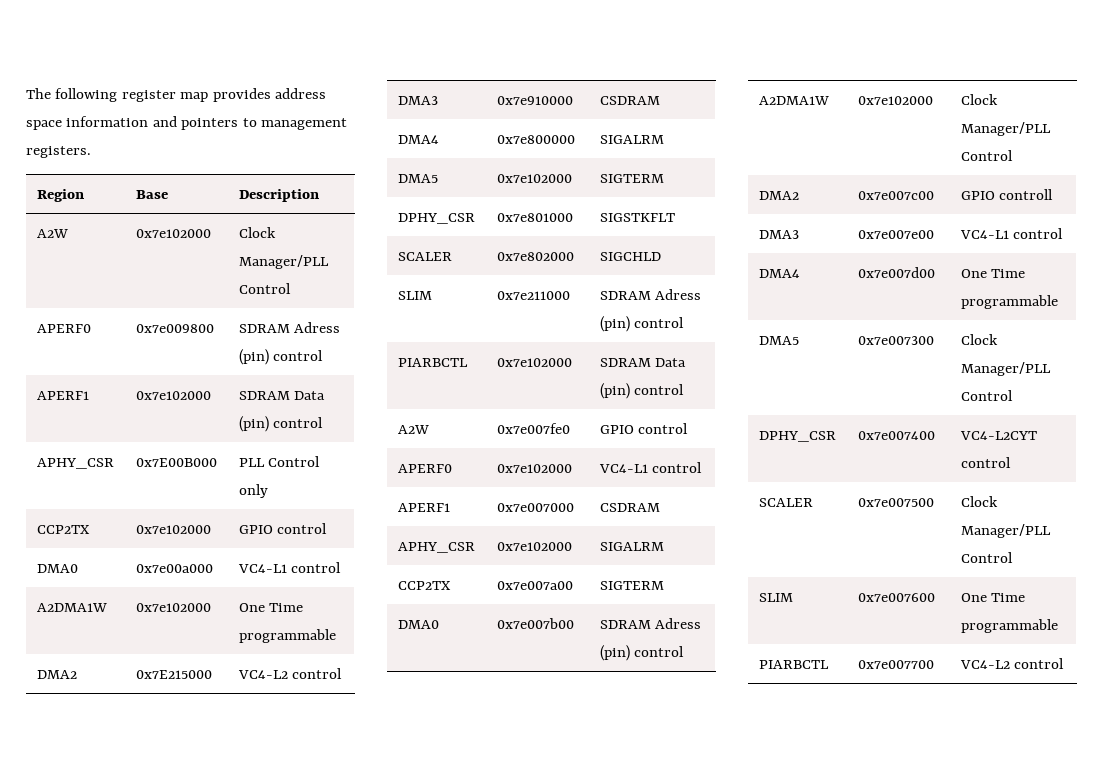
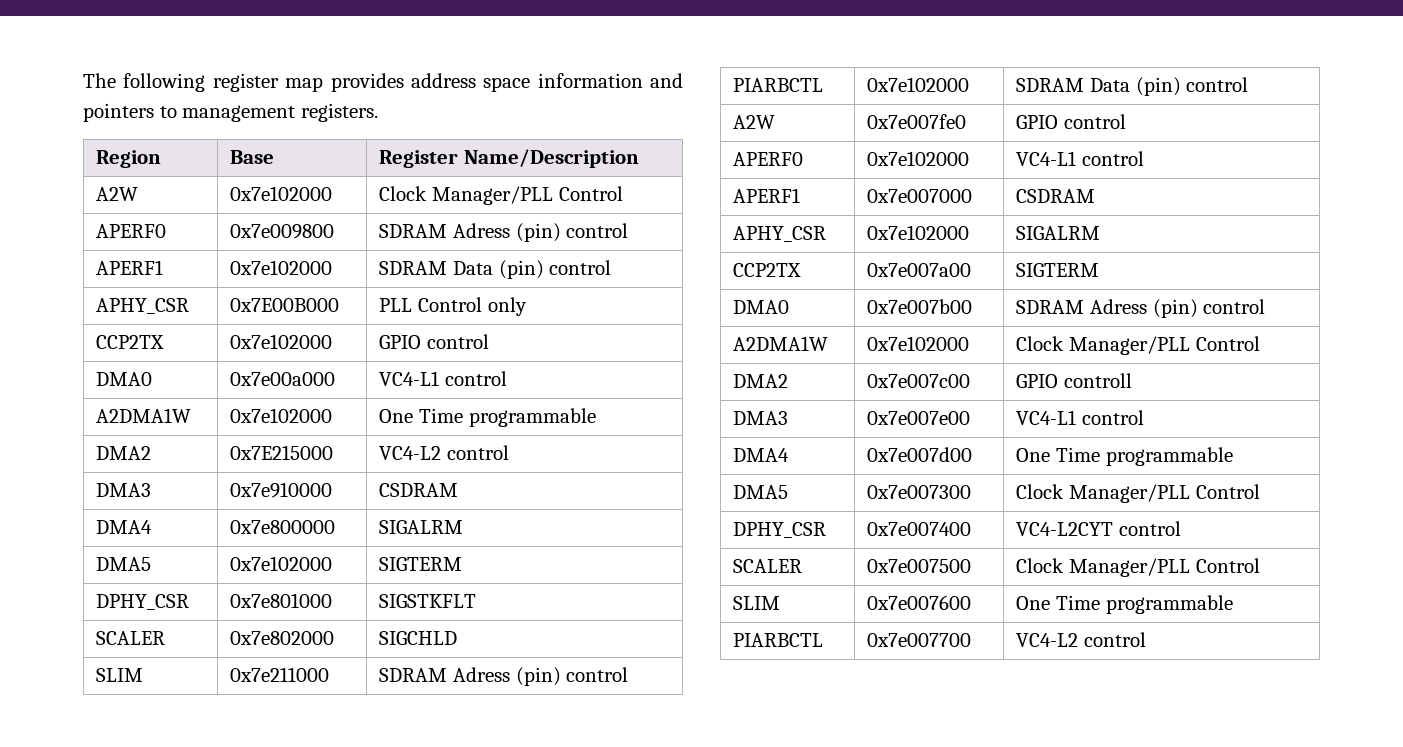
[238,189,319,202] Description -> [379,149,639,168] Register Name/Description

